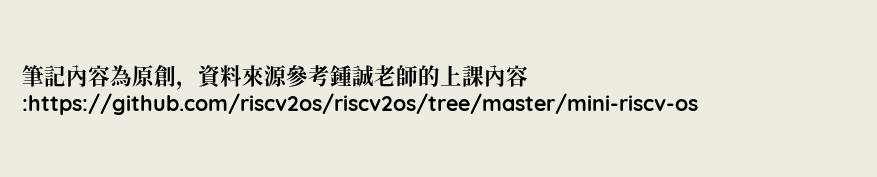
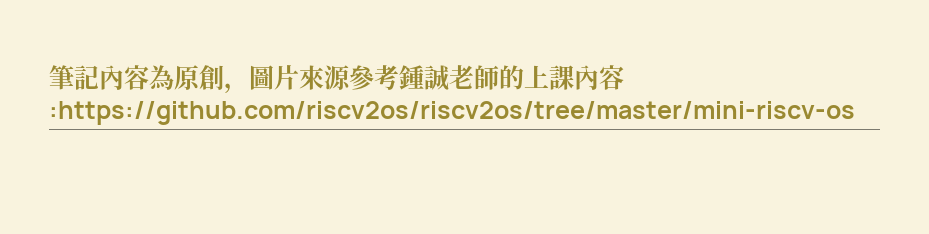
[198,65,242,89] 資料 -> [249,65,299,90] 圖片

